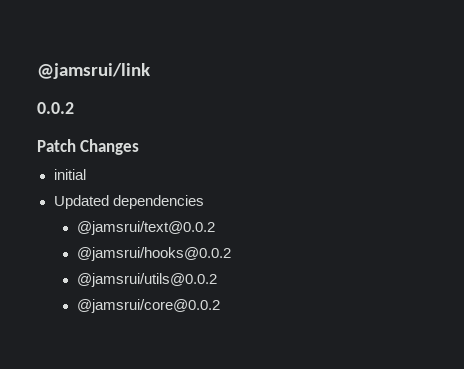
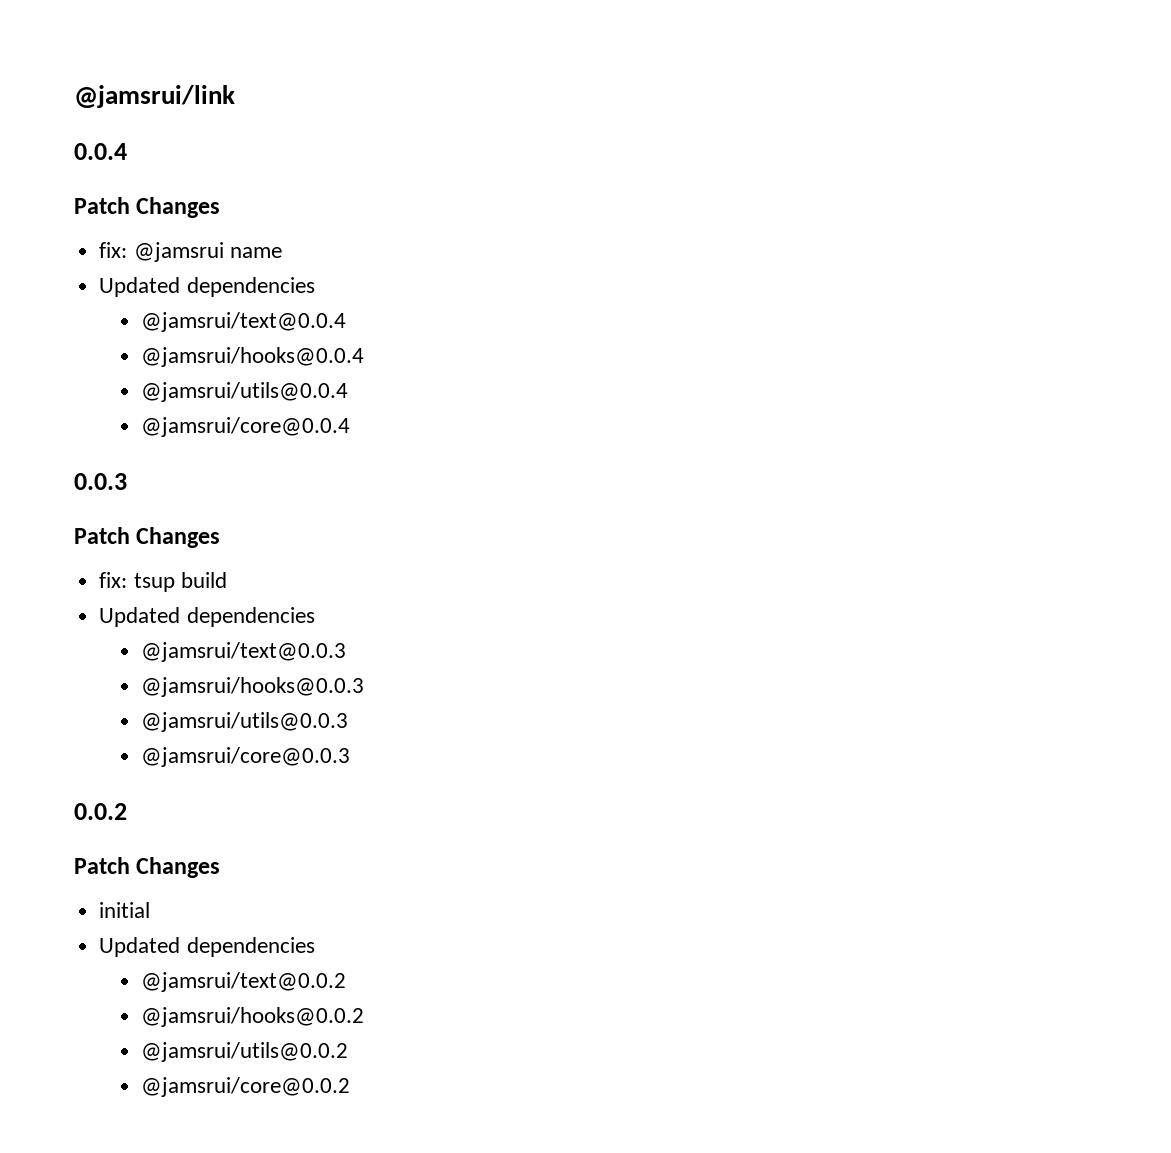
(150, 71) none -> [74,143,127,160] [74,197,221,218] [99,242,282,262] [99,277,315,297] [141,312,347,332] [141,347,365,367] [141,382,349,402] [141,417,351,437] [74,473,127,490] [74,527,221,548] [99,572,227,592] [99,607,315,627] [141,642,347,662] [141,677,365,697] [141,712,349,732] [141,747,351,767] // 0.0.4 // Patch Changes // fix: @jamsrui name // Updated dependencies // @jamsrui/text@0.0.4 // @jamsrui/hooks@0.0.4 // @jamsrui/utils@0.0.4 // @jamsrui/core@0.0.4 // 0.0.3 // Patch Changes // fix: tsup build // Updated dependencies // @jamsrui/text@0.0.3 // @jamsrui/hooks@0.0.3 // @jamsrui/utils@0.0.3 // @jamsrui/core@0.0.3

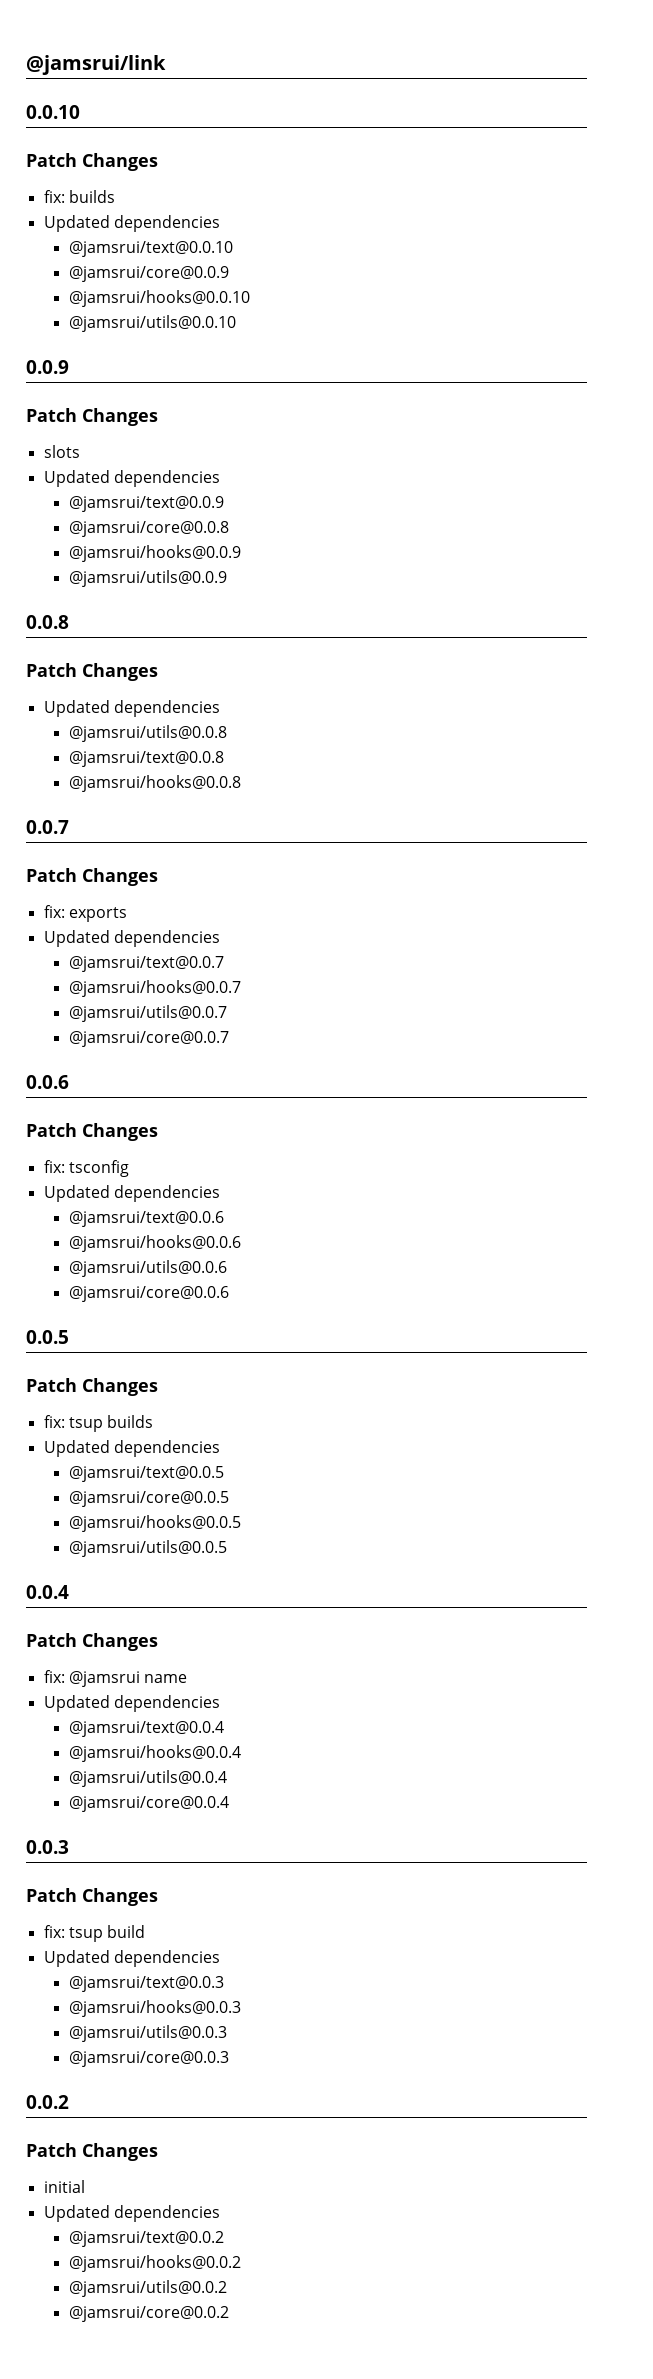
(235, 96) none -> [26,105,80,119] [26,153,158,171] [43,190,115,203] [43,215,220,232] [68,241,233,257] [68,266,229,282] [68,290,250,307] [68,315,236,332] [26,360,69,374] [26,408,158,426] [43,445,80,458] [43,470,220,487] [68,496,224,512] [68,521,229,537] [68,545,241,562] [68,570,227,587] [26,615,69,629] [26,663,158,681] [43,700,220,717] [68,725,227,742] [68,751,224,767] [68,775,241,792] [26,820,69,834] [26,868,158,886] [43,905,127,922] [43,930,220,947] [68,956,224,972] [68,980,241,997] [68,1005,227,1022] [68,1031,229,1047] [26,1075,69,1089] [26,1123,158,1141] [43,1160,129,1177] [43,1185,220,1202] [68,1211,224,1227] [68,1235,241,1252] [68,1260,227,1277] [68,1286,229,1302] [26,1330,69,1344] [26,1378,158,1396] [43,1415,154,1432] [43,1440,220,1457] [68,1466,224,1482] [68,1491,229,1507] [68,1515,241,1532] [68,1540,227,1557] // 0.0.10 // Patch Changes // fix: builds // Updated dependencies // @jamsrui/text@0.0.10 // @jamsrui/core@0.0.9 // @jamsrui/hooks@0.0.10 // @jamsrui/utils@0.0.10 // 0.0.9 // Patch Changes // slots // Updated dependencies // @jamsrui/text@0.0.9 // @jamsrui/core@0.0.8 // @jamsrui/hooks@0.0.9 // @jamsrui/utils@0.0.9 // 0.0.8 // Patch Changes // Updated dependencies // @jamsrui/utils@0.0.8 // @jamsrui/text@0.0.8 // @jamsrui/hooks@0.0.8 // 0.0.7 // Patch Changes // fix: exports // Updated dependencies // @jamsrui/text@0.0.7 // @jamsrui/hooks@0.0.7 // @jamsrui/utils@0.0.7 // @jamsrui/core@0.0.7 // 0.0.6 // Patch Changes // fix: tsconfig // Updated dependencies // @jamsrui/text@0.0.6 // @jamsrui/hooks@0.0.6 // @jamsrui/utils@0.0.6 // @jamsrui/core@0.0.6 // 0.0.5 // Patch Changes // fix: tsup builds // Updated dependencies // @jamsrui/text@0.0.5 // @jamsrui/core@0.0.5 // @jamsrui/hooks@0.0.5 // @jamsrui/utils@0.0.5

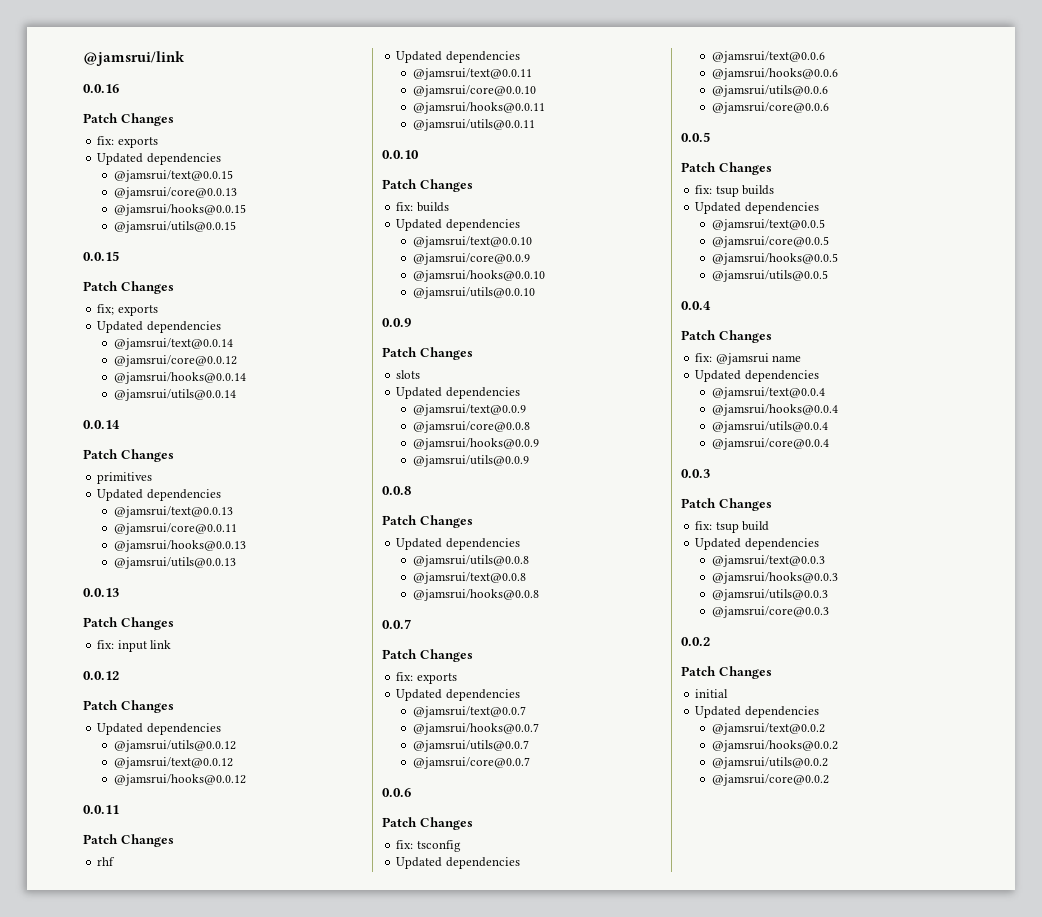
(166, 65) none -> [83,84,119,93] [83,113,174,126] [97,136,158,148] [97,153,221,165] [113,170,233,182] [113,187,237,199] [113,204,246,216] [113,221,236,233] [83,251,119,261] [83,281,174,294] [97,304,158,316] [97,321,221,333] [113,338,233,350] [113,355,237,367] [113,372,246,384] [113,389,236,401] [83,420,120,429] [83,449,174,462] [97,472,153,484] [97,489,221,501] [113,506,233,518] [113,523,237,535] [113,540,246,552] [113,557,236,569] [83,588,119,597] [83,617,174,630] [97,640,172,652] [83,671,119,680] [83,700,174,713] [97,723,221,735] [113,740,236,752] [113,757,233,769] [113,774,246,786] [83,805,119,814] [83,834,174,847] [97,857,116,866] [396,51,520,63] [412,68,532,80] [412,85,536,97] [412,102,545,114] [412,119,535,131] // 0.0.16 // Patch Changes // fix: exports // Updated dependencies // @jamsrui/text@0.0.15 // @jamsrui/core@0.0.13 // @jamsrui/hooks@0.0.15 // @jamsrui/utils@0.0.15 // 0.0.15 // Patch Changes // fix; exports // Updated dependencies // @jamsrui/text@0.0.14 // @jamsrui/core@0.0.12 // @jamsrui/hooks@0.0.14 // @jamsrui/utils@0.0.14 // 0.0.14 // Patch Changes // primitives // Updated dependencies // @jamsrui/text@0.0.13 // @jamsrui/core@0.0.11 // @jamsrui/hooks@0.0.13 // @jamsrui/utils@0.0.13 // 0.0.13 // Patch Changes // fix: input link // 0.0.12 // Patch Changes // Updated dependencies // @jamsrui/utils@0.0.12 // @jamsrui/text@0.0.12 // @jamsrui/hooks@0.0.12 // 0.0.11 // Patch Changes // rhf // Updated dependencies // @jamsrui/text@0.0.11 // @jamsrui/core@0.0.10 // @jamsrui/hooks@0.0.11 // @jamsrui/utils@0.0.11

